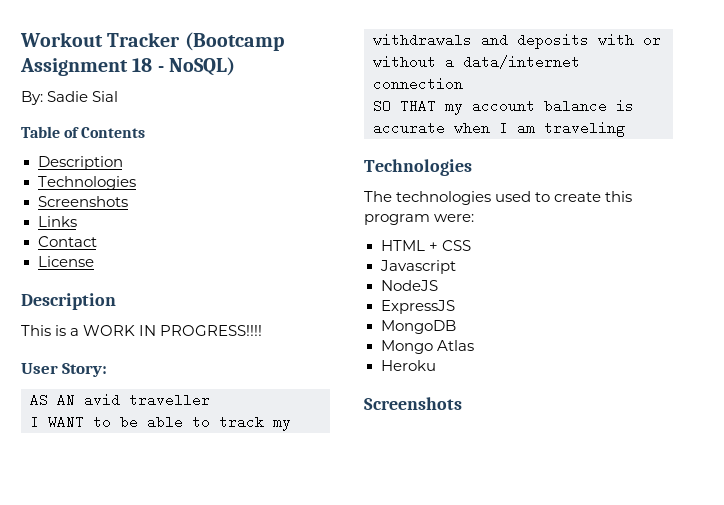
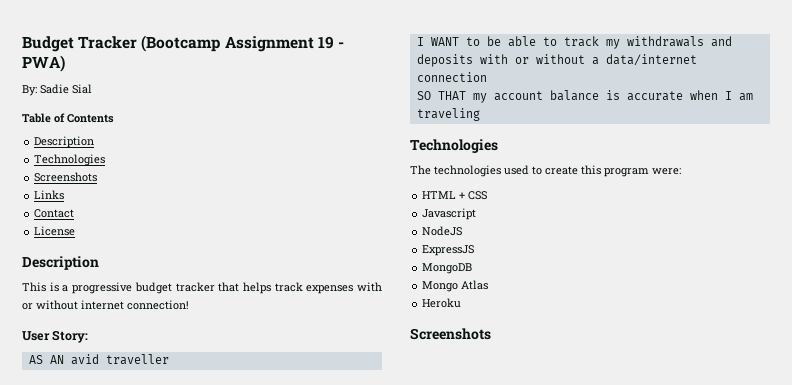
[20,32,103,47] Workout -> [22,36,74,52] Budget
[132,57,235,76] 18 - NoSQL) -> [317,36,344,49] [22,55,65,72] 19 - PWA)
[83,325,263,336] WORK IN PROGRESS!!!! -> [72,282,382,294] [22,300,189,310] progressive budget tracker that helps track expenses with or without internet connection!

